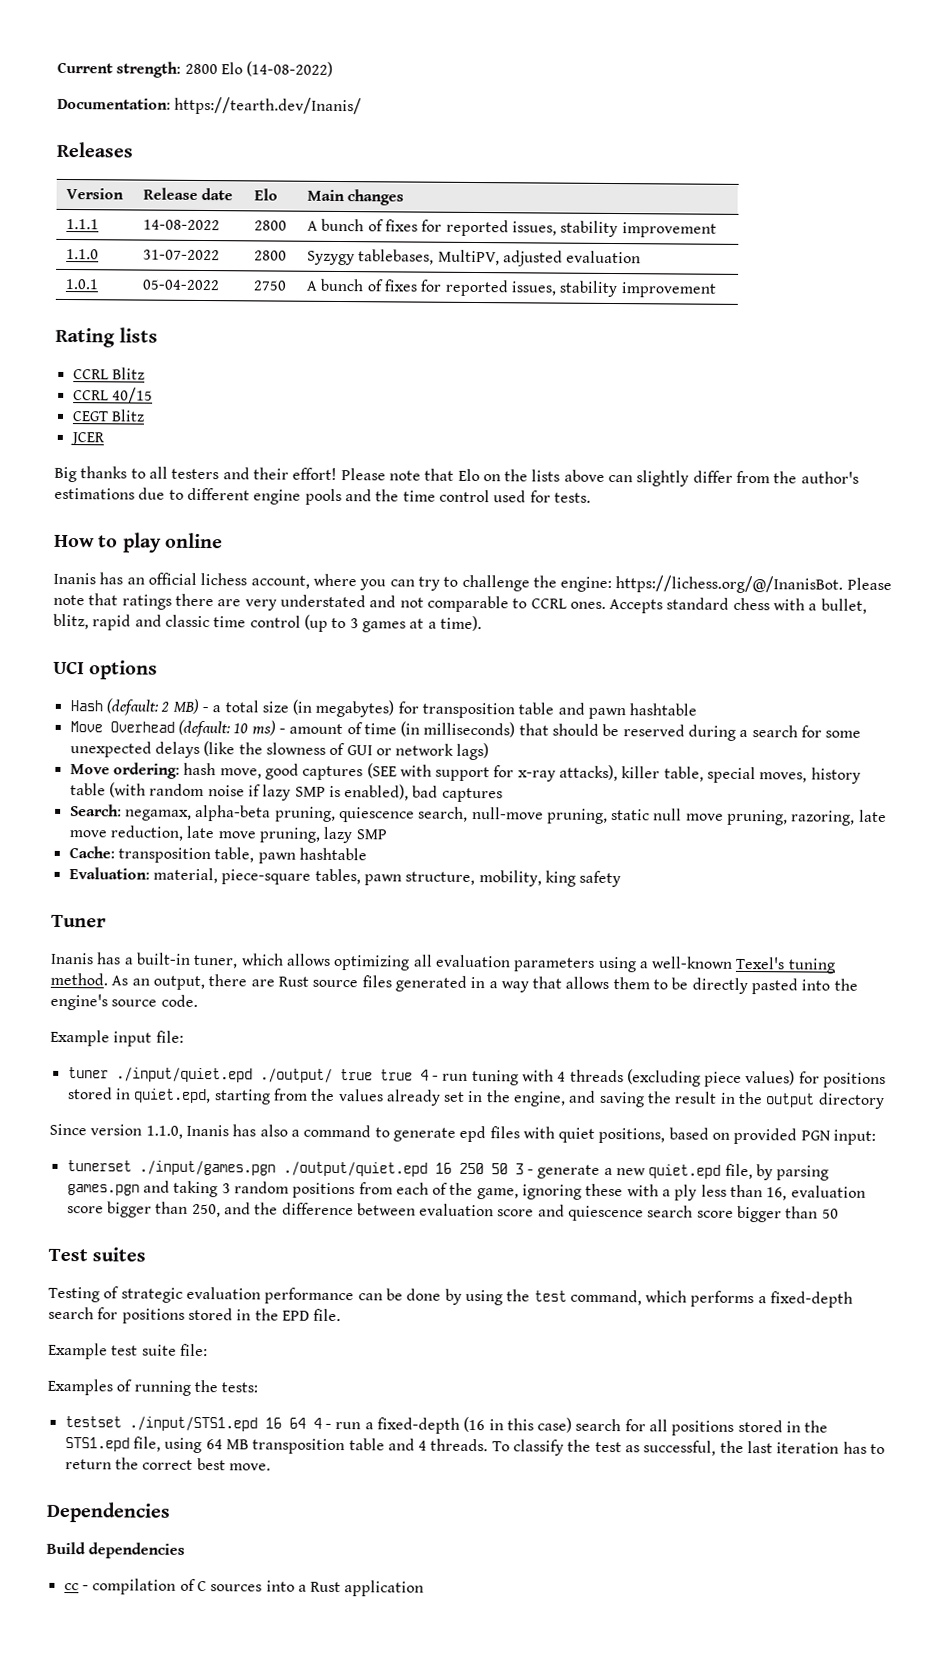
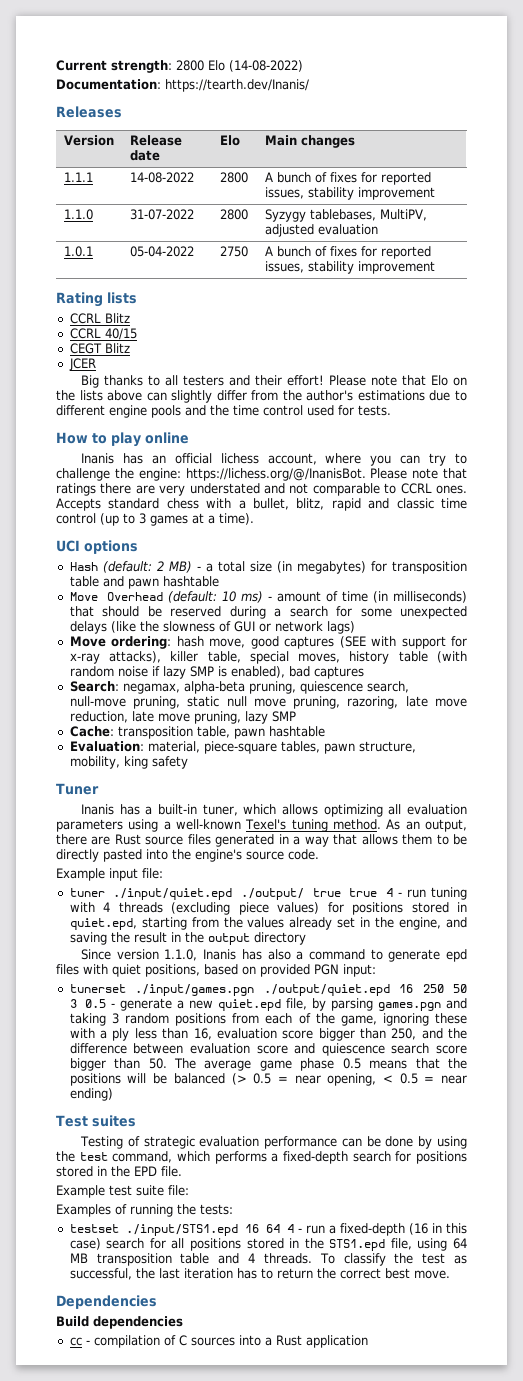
(524, 1169) none -> [85,999,107,1008] 0.5
[821,1208,839,1219] 50 -> [148,1058,468,1071] [69,1073,467,1086] [69,1088,113,1101] 50. The average game phase 0.5 means that the positions will be balanced (> 0.5 = near opening, < 0.5 = near ending)

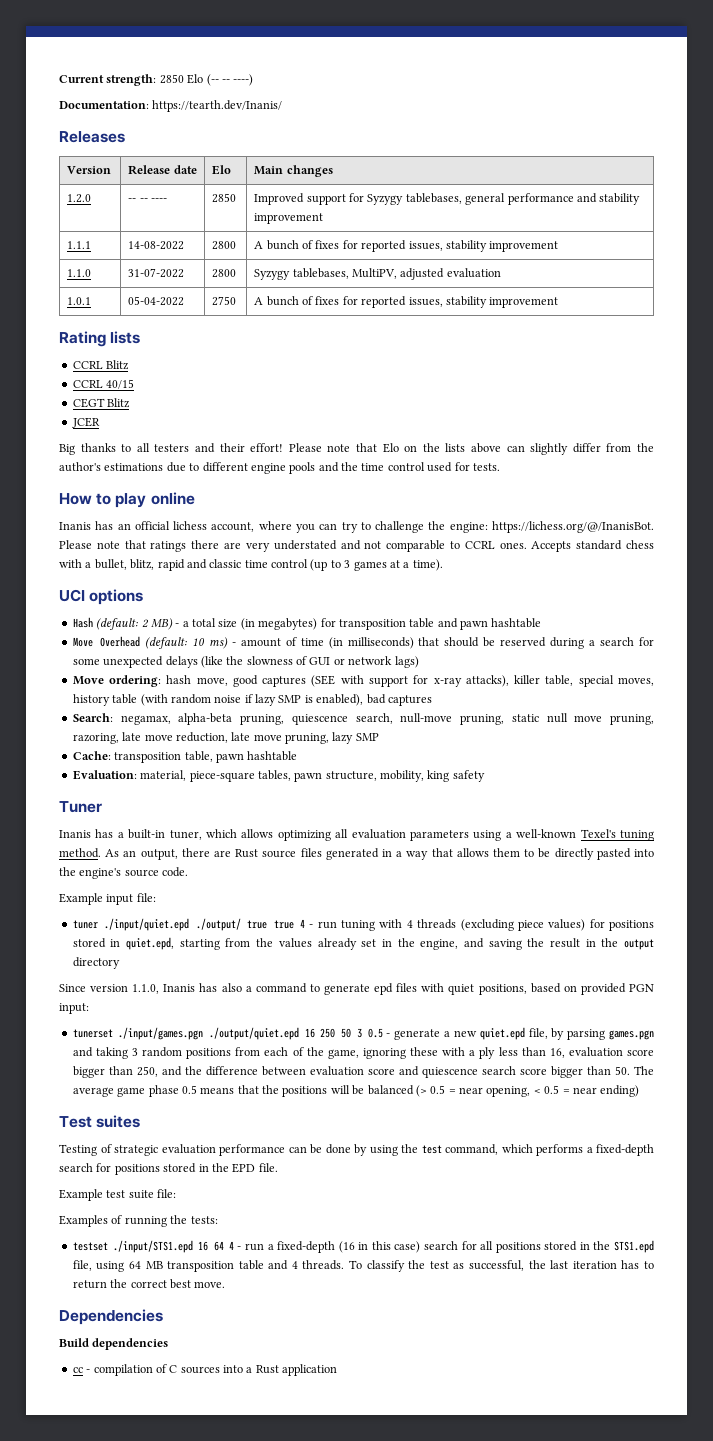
[176,60,303,72] 2800 Elo (14-08-2022) -> [159,74,254,86] 2850 Elo (-- -- ----)
(355, 141) none -> [67,194,92,203] [128,198,168,202] [212,193,237,203] [254,193,641,205] [254,213,324,224] // 1.2.0 | -- -- ---- | 2850 | Improved support for Syzygy tablebases, general performance and stability improvement

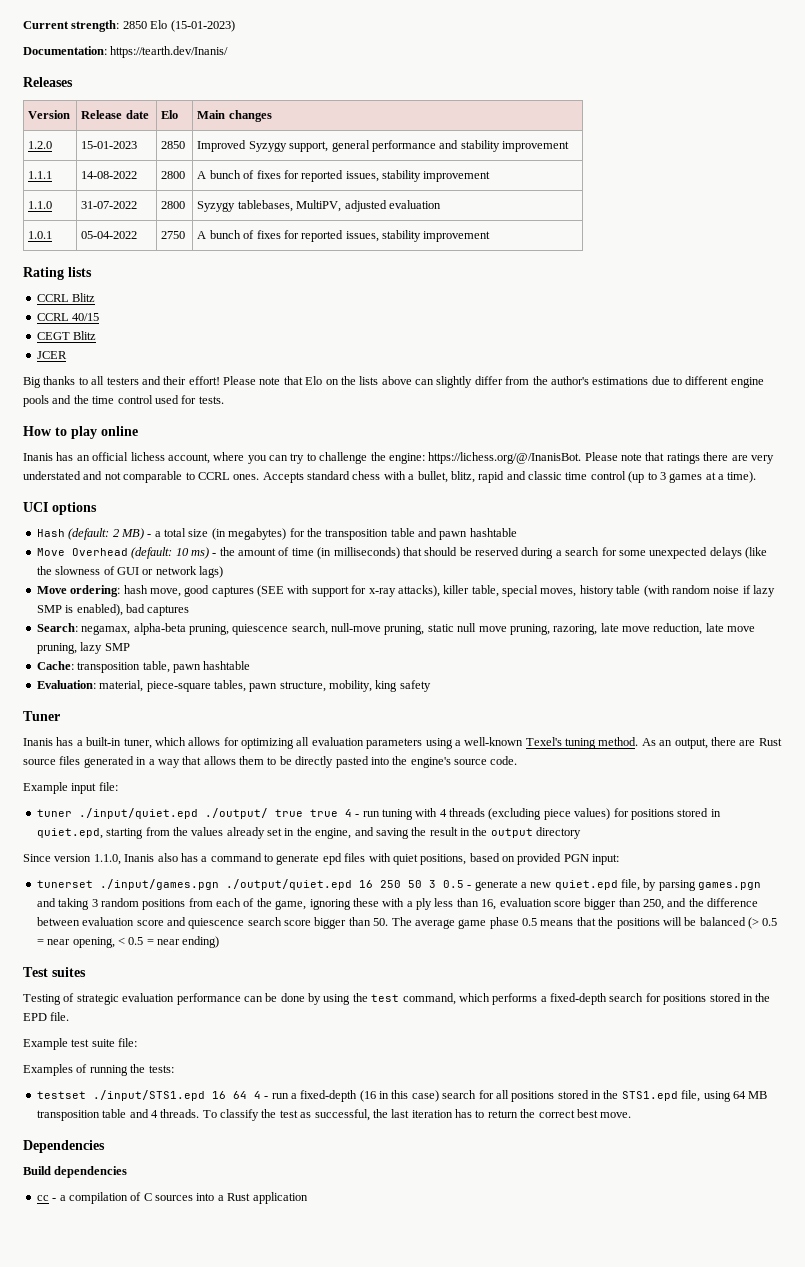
[206,74,254,86] (-- -- ----) -> [170,20,235,32] (15-01-2023)
[128,198,168,202] -- -- ---- -> [81,141,138,149] 15-01-2023
[306,193,462,205] support for Syzygy tablebases, -> [248,141,329,152] Syzygy support,
(336, 622) none -> [306,528,322,537] the
(236, 644) none -> [219,547,235,556] the
(274, 833) none -> [223,737,239,746] for
[199,983,242,992] has also -> [157,853,198,862] also has
(91, 1371) none -> [59,1195,66,1201] a

